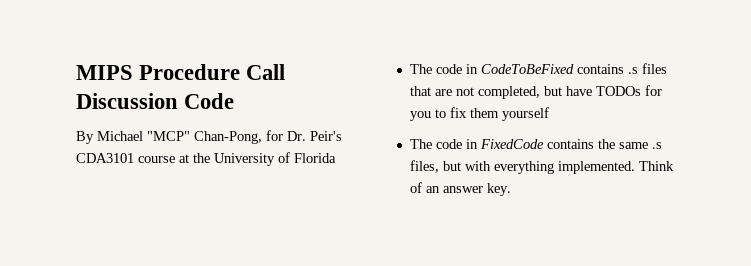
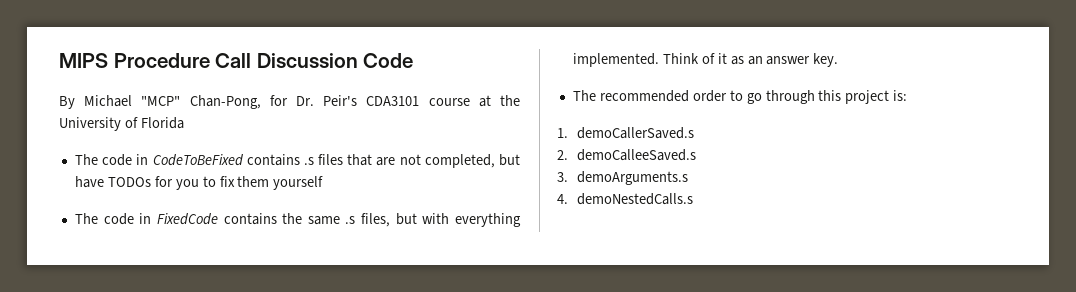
(422, 187) none -> [717,53,744,65] it as
(511, 189) none -> [572,90,908,104] [557,127,694,139] [557,149,696,161] [557,171,688,185] [557,193,693,205] // The recommended order to go through this project is: // 1. demoCallerSaved.s // 2. demoCalleeSaved.s // 3. demoArguments.s // 4. demoNestedCalls.s

